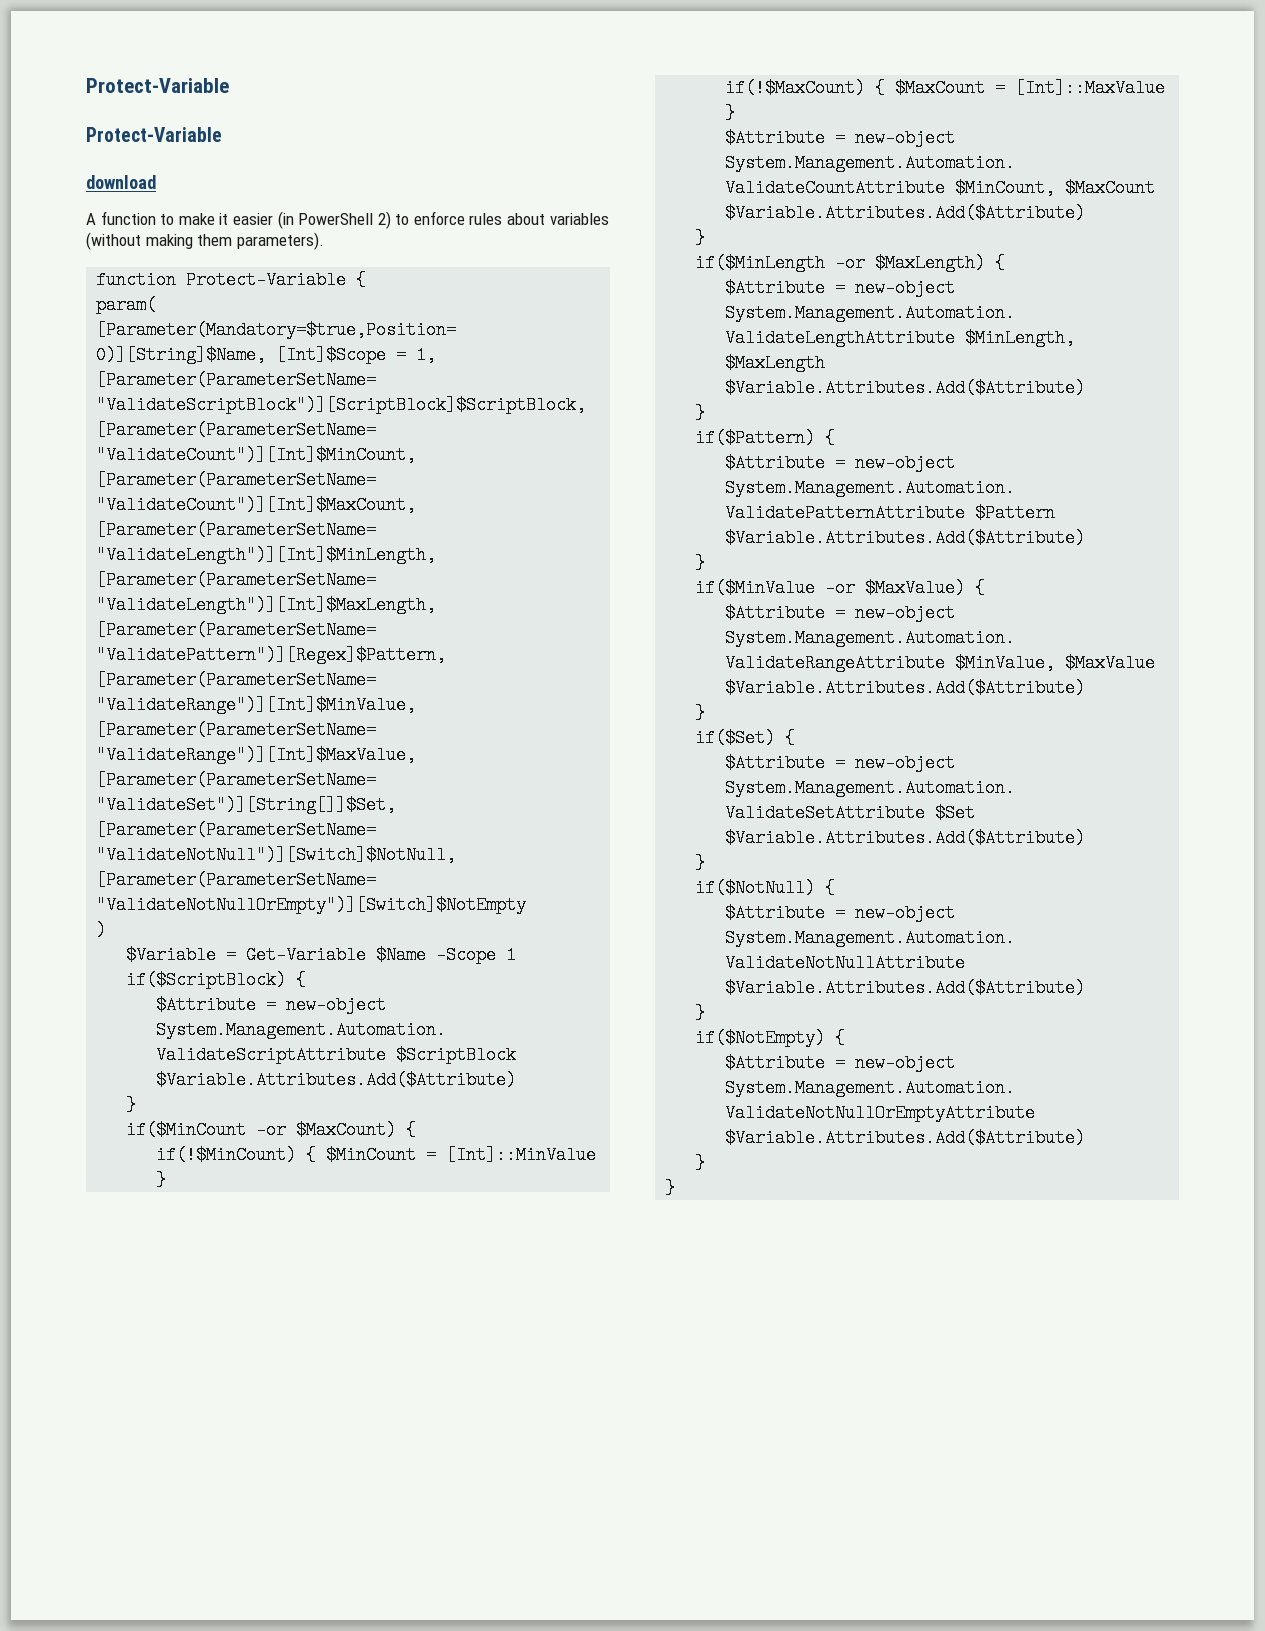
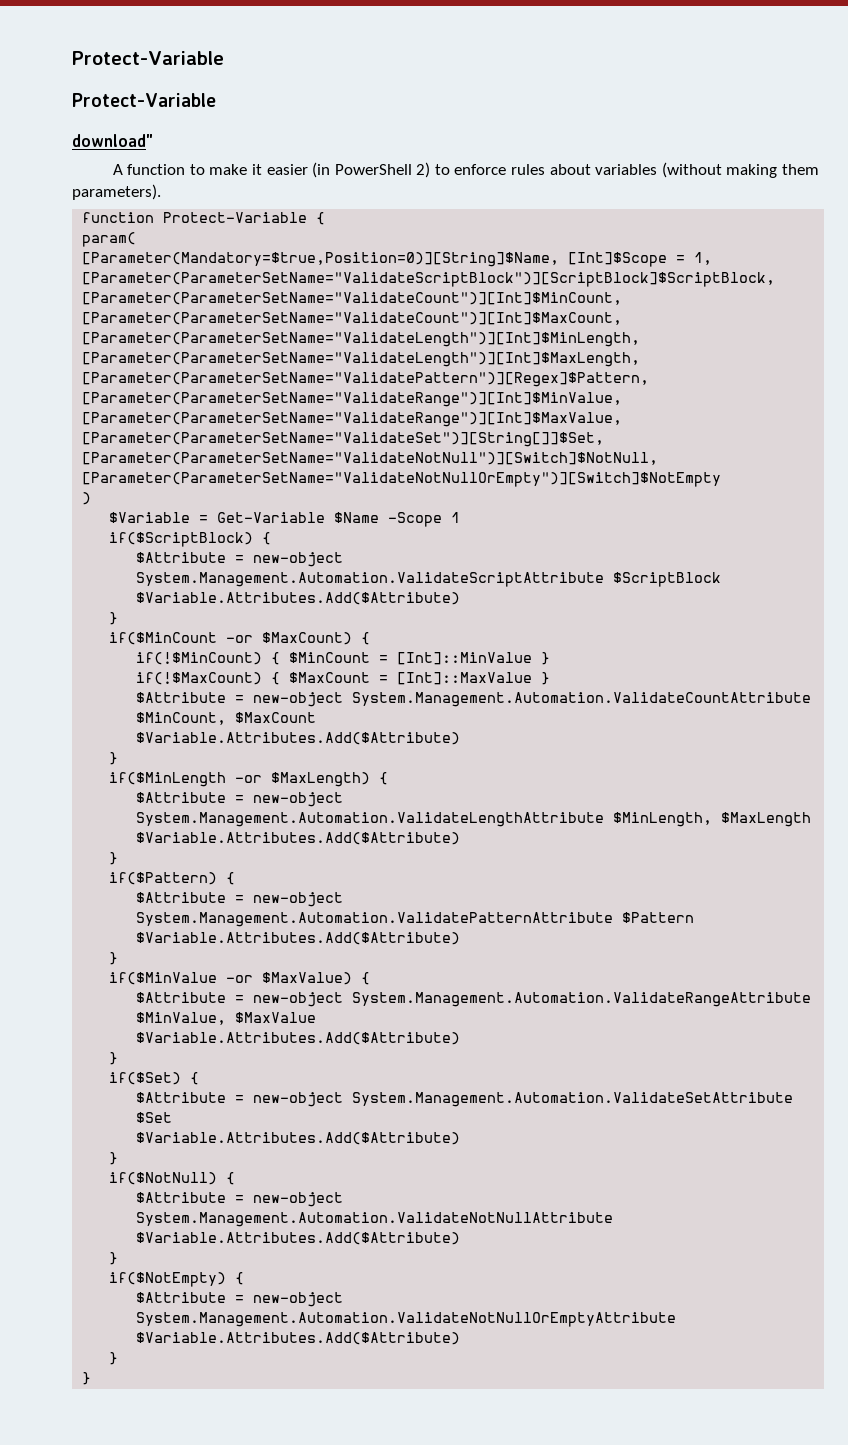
[86,175,156,189] download -> [72,134,153,147] download"

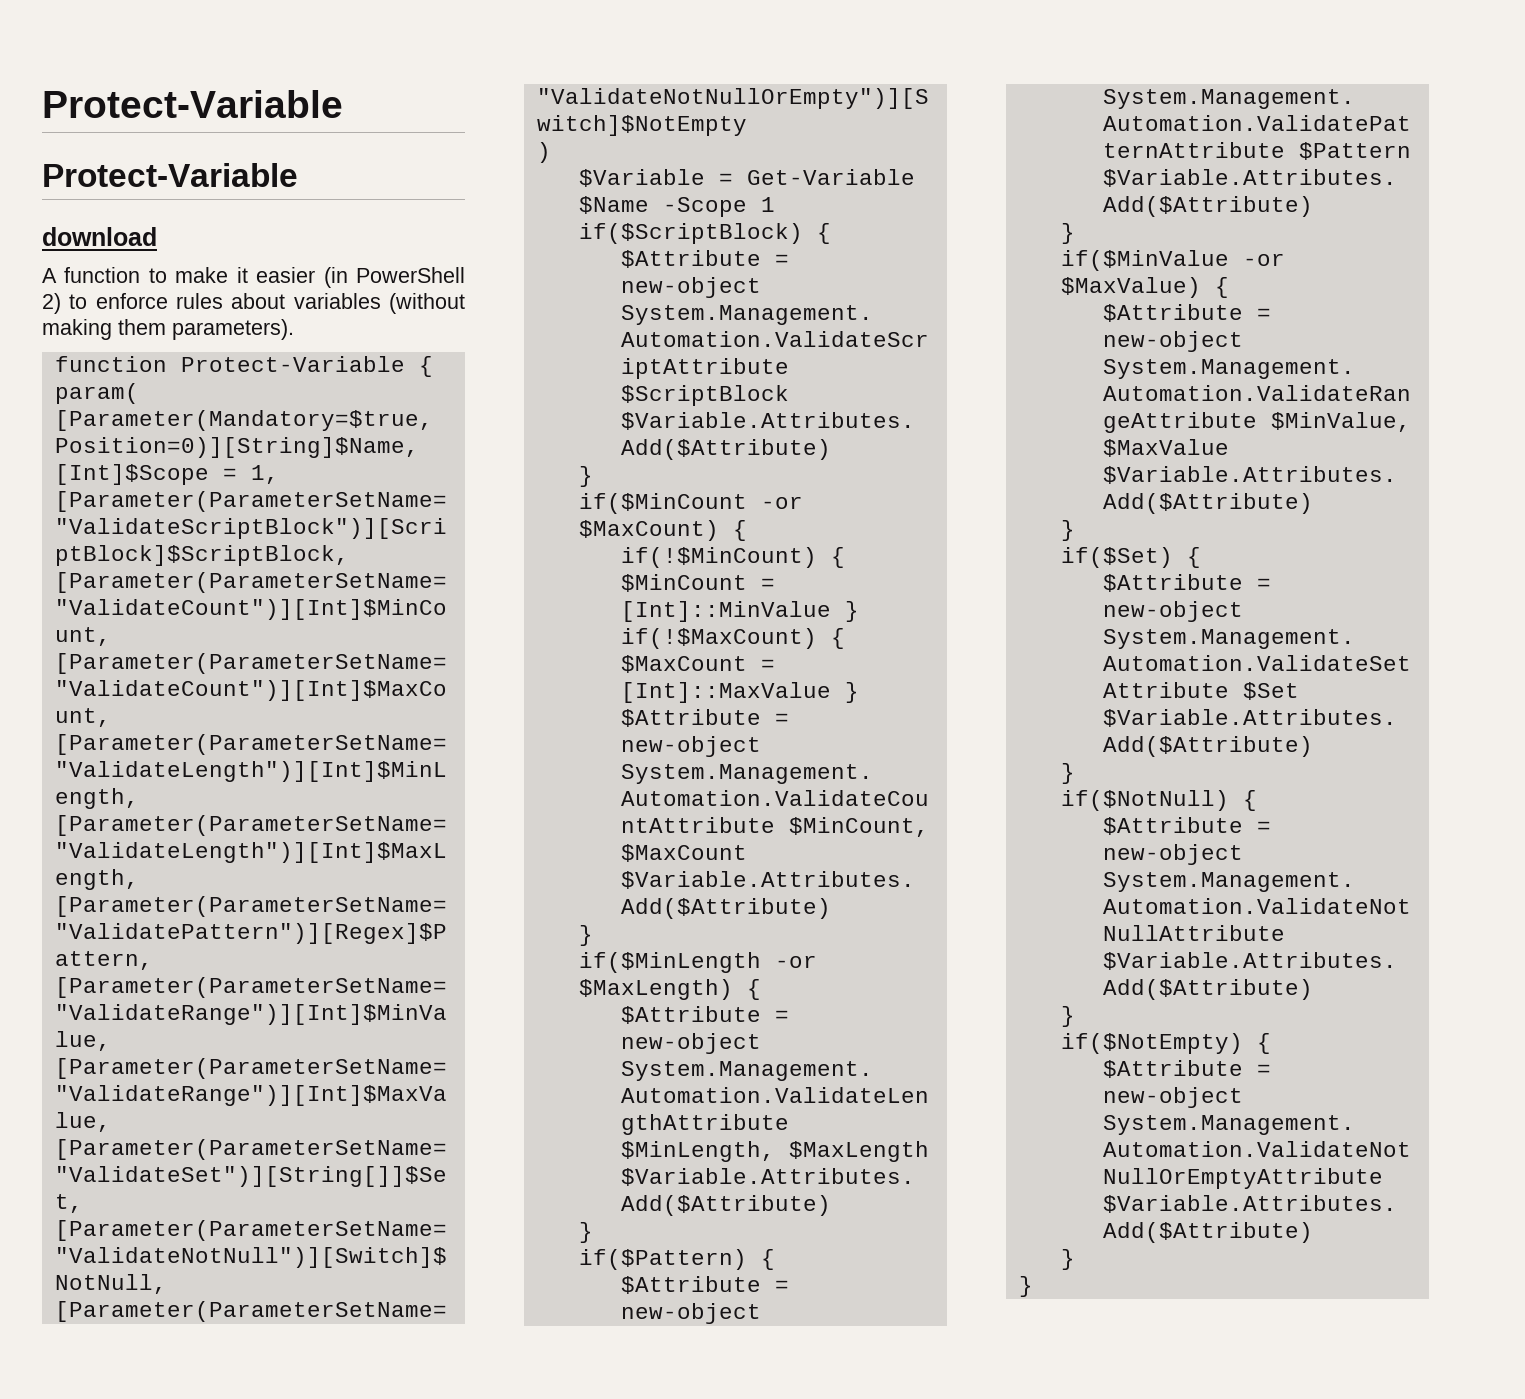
[72,134,153,147] download" -> [42,227,157,246] download

